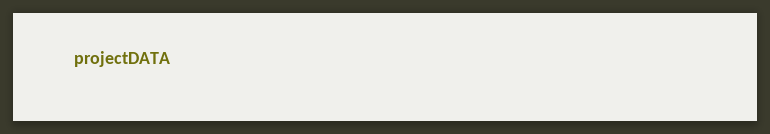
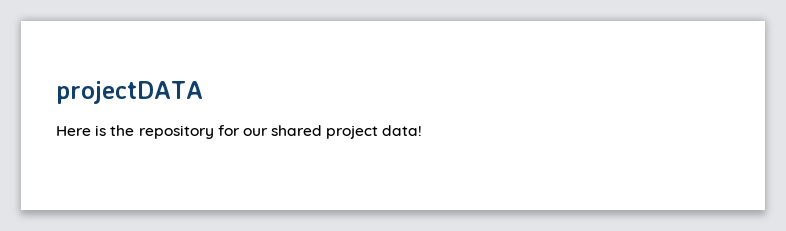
(170, 59) none -> [56,125,423,139] // Here is the repository for our shared project data!

